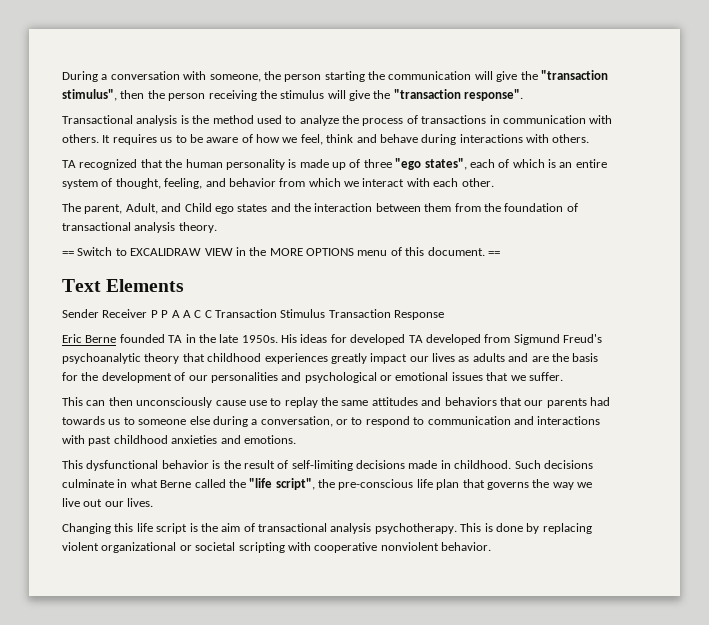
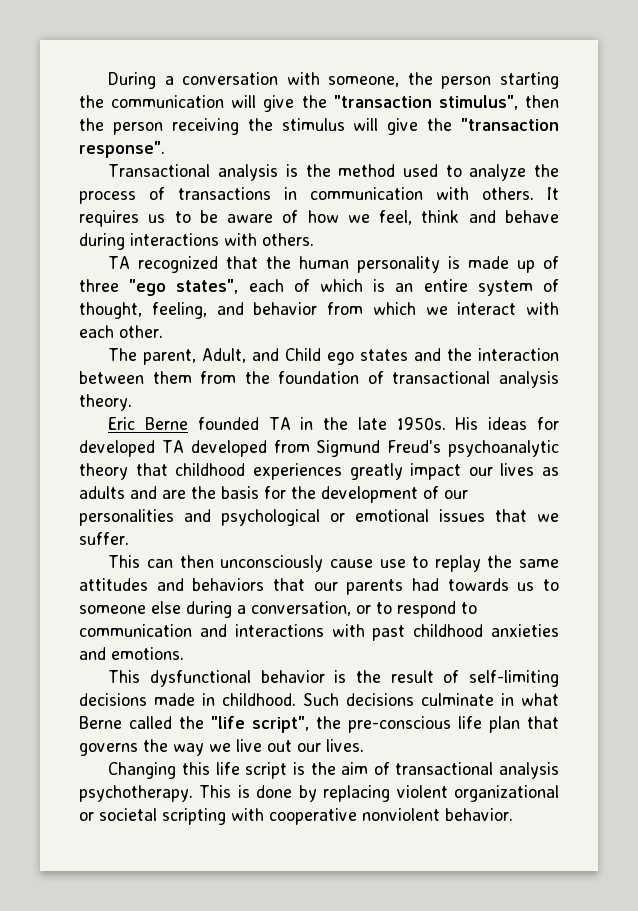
[62,247,500,256] [62,279,185,292] [62,309,445,320] // == Switch to EXCALIDRAW VIEW in the MORE OPTIONS menu of this document. == // Text Elements // Sender Receiver P P A A C C Transaction Stimulus Transaction Response -> (132, 402) none

